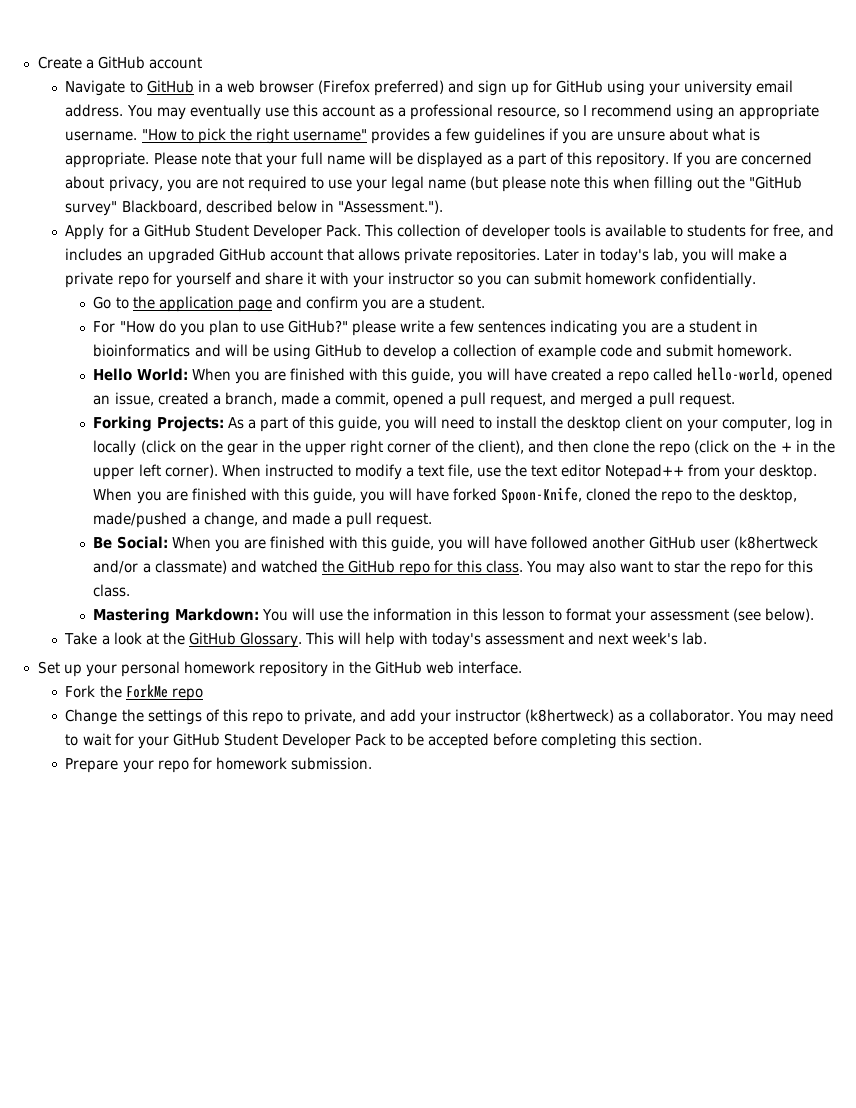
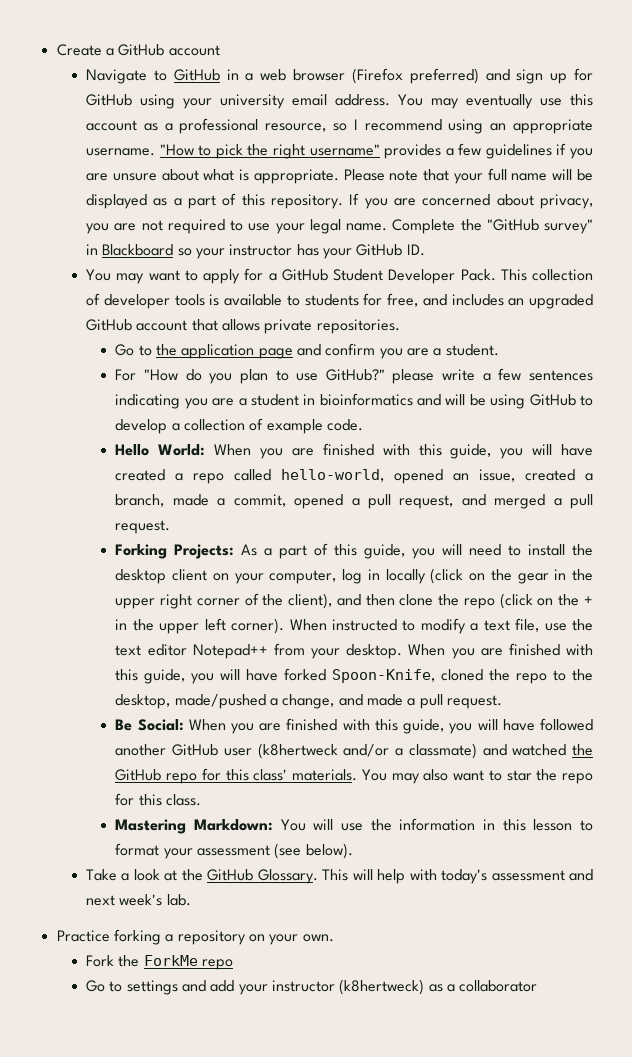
[427,176,803,192] [65,200,443,216] [65,224,105,240] name (but please note this when filling out the "GitHub survey" Blackboard, described below in "Assessment."). // Apply -> [346,219,593,234] [86,244,425,259] [86,269,241,284] name. Complete the "GitHub survey" in Blackboard so your instructor has your GitHub ID. // You may want to apply
[543,248,788,264] [65,272,757,288] Later in today's lab, you will make a private repo for yourself and share it with your instructor so you can submit homework confidentially. -> (400, 326) none
[600,344,793,357] code and submit homework. -> [327,419,364,431] code.
[485,560,523,573] class. -> [253,769,358,781] class' materials.
[37,661,522,677] [65,684,203,701] [65,709,356,725] Set up your personal homework repository in the GitHub web interface. // Fork the ForkMe repo // Change the settings of this repo to private, -> [56,929,334,945] [86,955,233,970] [86,980,178,995] Practice forking a repository on your own. // Fork the ForkMe repo // Go to settings
[649,709,835,725] [65,733,703,749] [65,757,372,773] collaborator. You may need to wait for your GitHub Student Developer Pack to be accepted before completing this section. // Prepare your repo for homework submission. -> [459,980,538,992] collaborator

